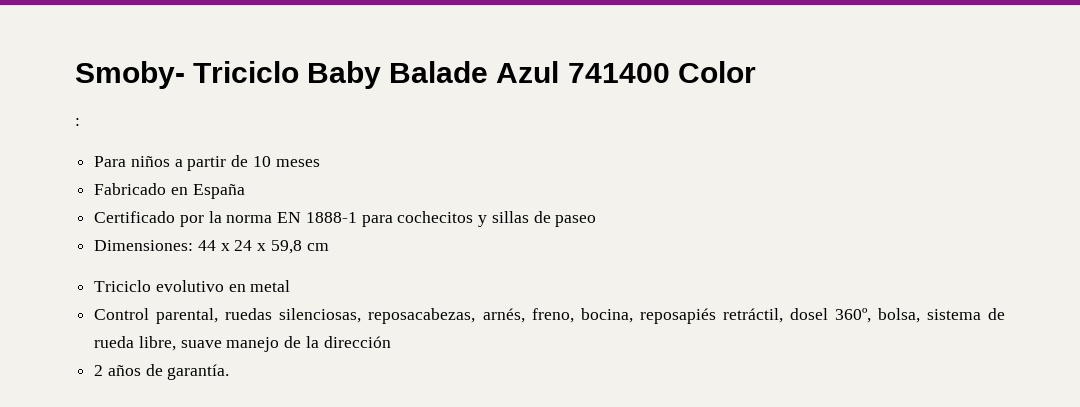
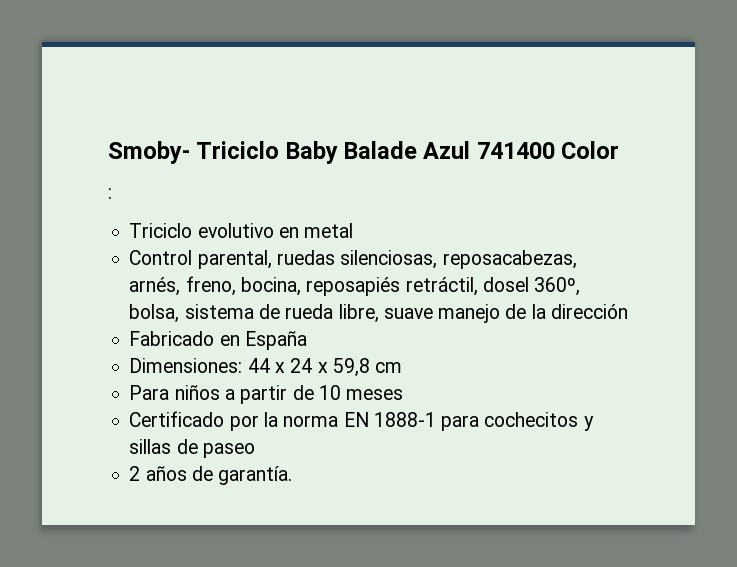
[94,155,320,171] [94,183,245,199] [94,211,597,227] [94,240,329,254] // Para niños a partir de 10 meses // Fabricado en España // Certificado por la norma EN 1888-1 para cochecitos y sillas de paseo // Dimensiones: 44 x 24 x 59,8 cm -> (112, 193) none
(391, 342) none -> [129,331,307,350] [129,358,403,377] [129,385,404,404] [129,411,594,431] [129,439,255,458] // Fabricado en España // Dimensiones: 44 x 24 x 59,8 cm // Para niños a partir de 10 meses // Certificado por la norma EN 1888-1 para cochecitos y sillas de paseo

